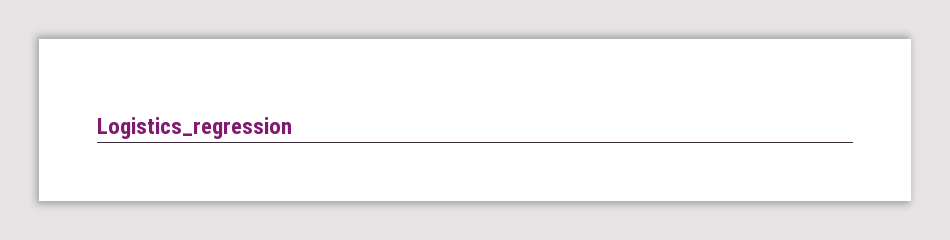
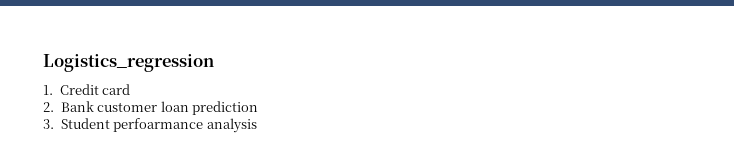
(292, 128) none -> [43,84,131,95] [43,101,259,115] [43,118,257,133] // 1. Credit card // 2. Bank customer loan prediction // 3. Student perfoarmance analysis

